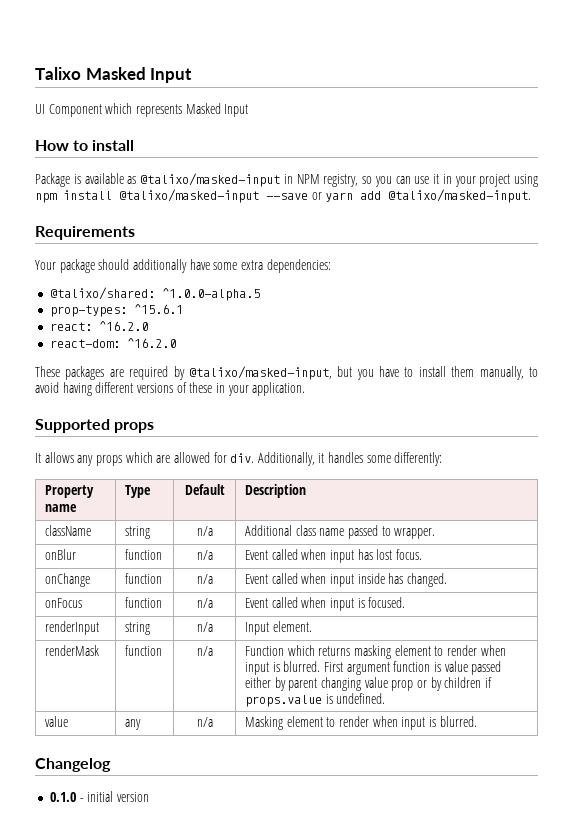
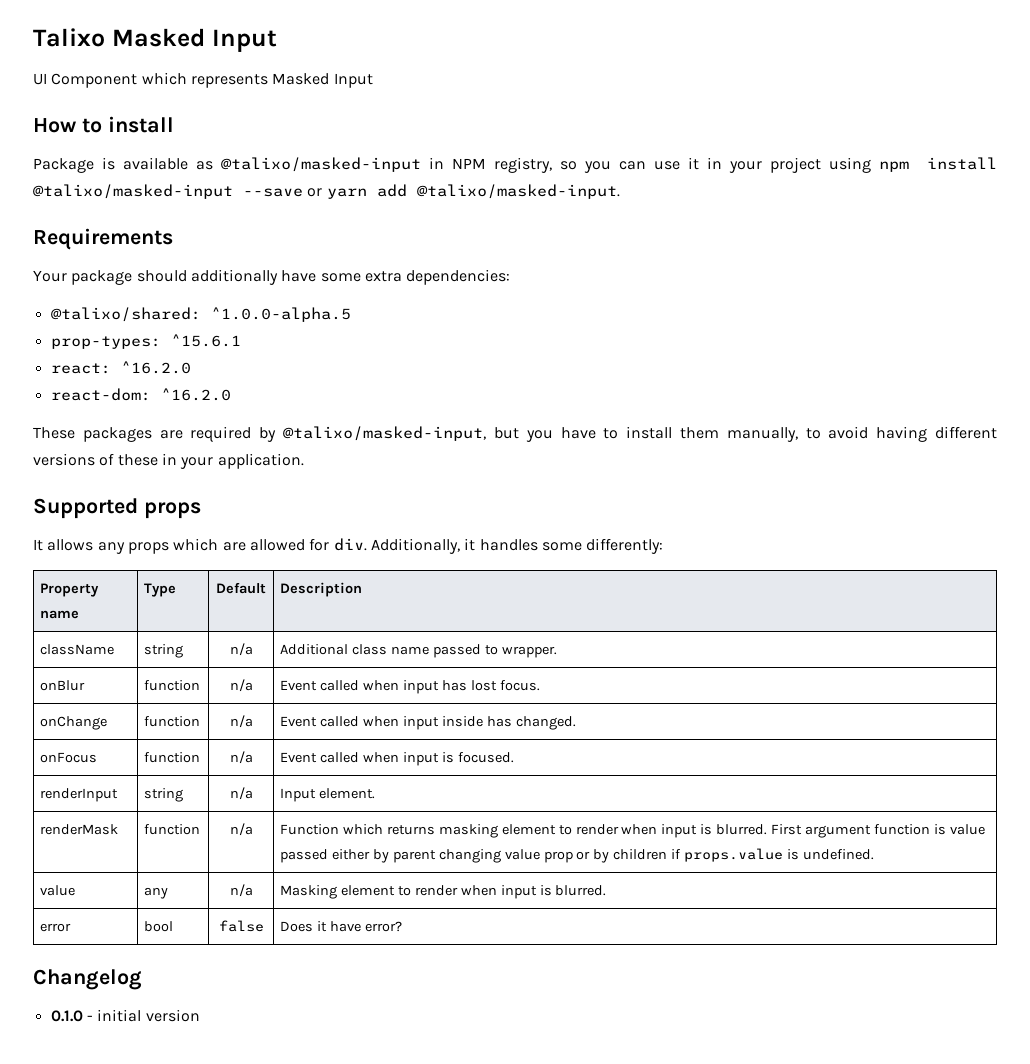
(477, 721) none -> [40,923,72,932] [144,921,174,932] [218,920,264,932] [280,921,402,932] // error | bool | false | Does it have error?

